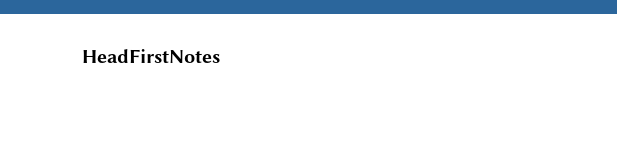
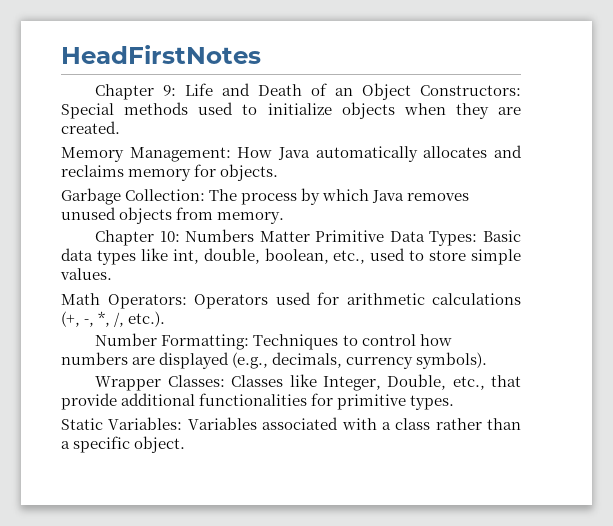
(220, 56) none -> [95,83,521,100] [61,102,521,119] [61,121,120,134] [61,145,522,162] [61,164,279,181] [61,188,470,205] [61,207,285,224] [95,229,521,246] [61,248,521,265] [60,268,112,280] [61,292,521,309] [61,311,166,327] [95,333,452,350] [61,352,488,369] [95,374,522,391] [61,393,455,410] [61,417,521,430] [61,436,186,453] // Chapter 9: Life and Death of an Object Constructors: Special methods used to initialize objects when they are created. // Memory Management: How Java automatically allocates and reclaims memory for objects. // Garbage Collection: The process by which Java removes unused objects from memory. // Chapter 10: Numbers Matter Primitive Data Types: Basic data types like int, double, boolean, etc., used to store simple values. // Math Operators: Operators used for arithmetic calculations (+, -, *, /, etc.). // Number Formatting: Techniques to control how numbers are displayed (e.g., decimals, currency symbols). // Wrapper Classes: Classes like Integer, Double, etc., that provide additional functionalities for primitive types. // Static Variables: Variables associated with a class rather than a specific object.

